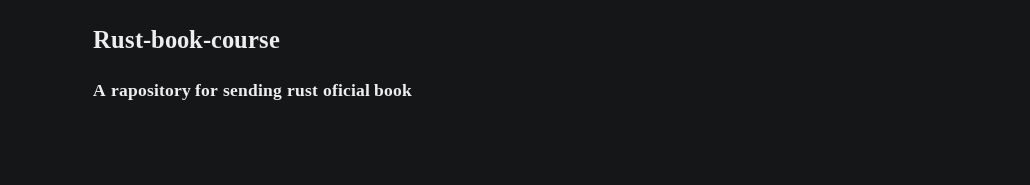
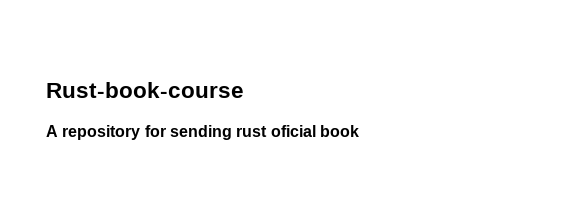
[110,84,191,100] rapository -> [62,125,141,140] repository

